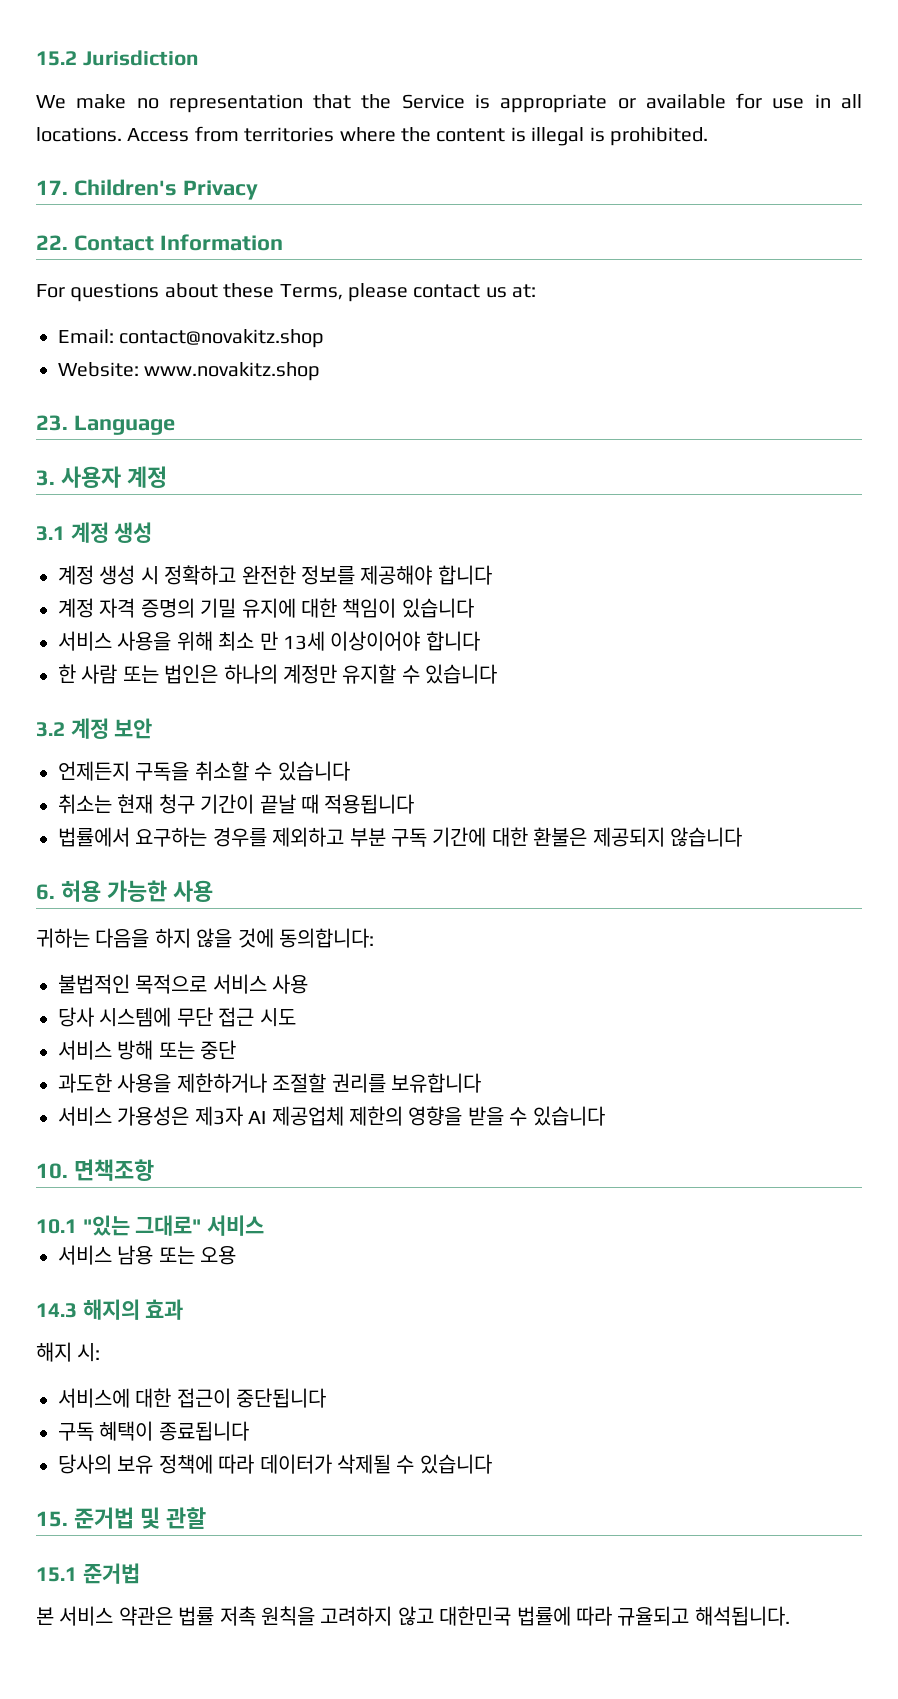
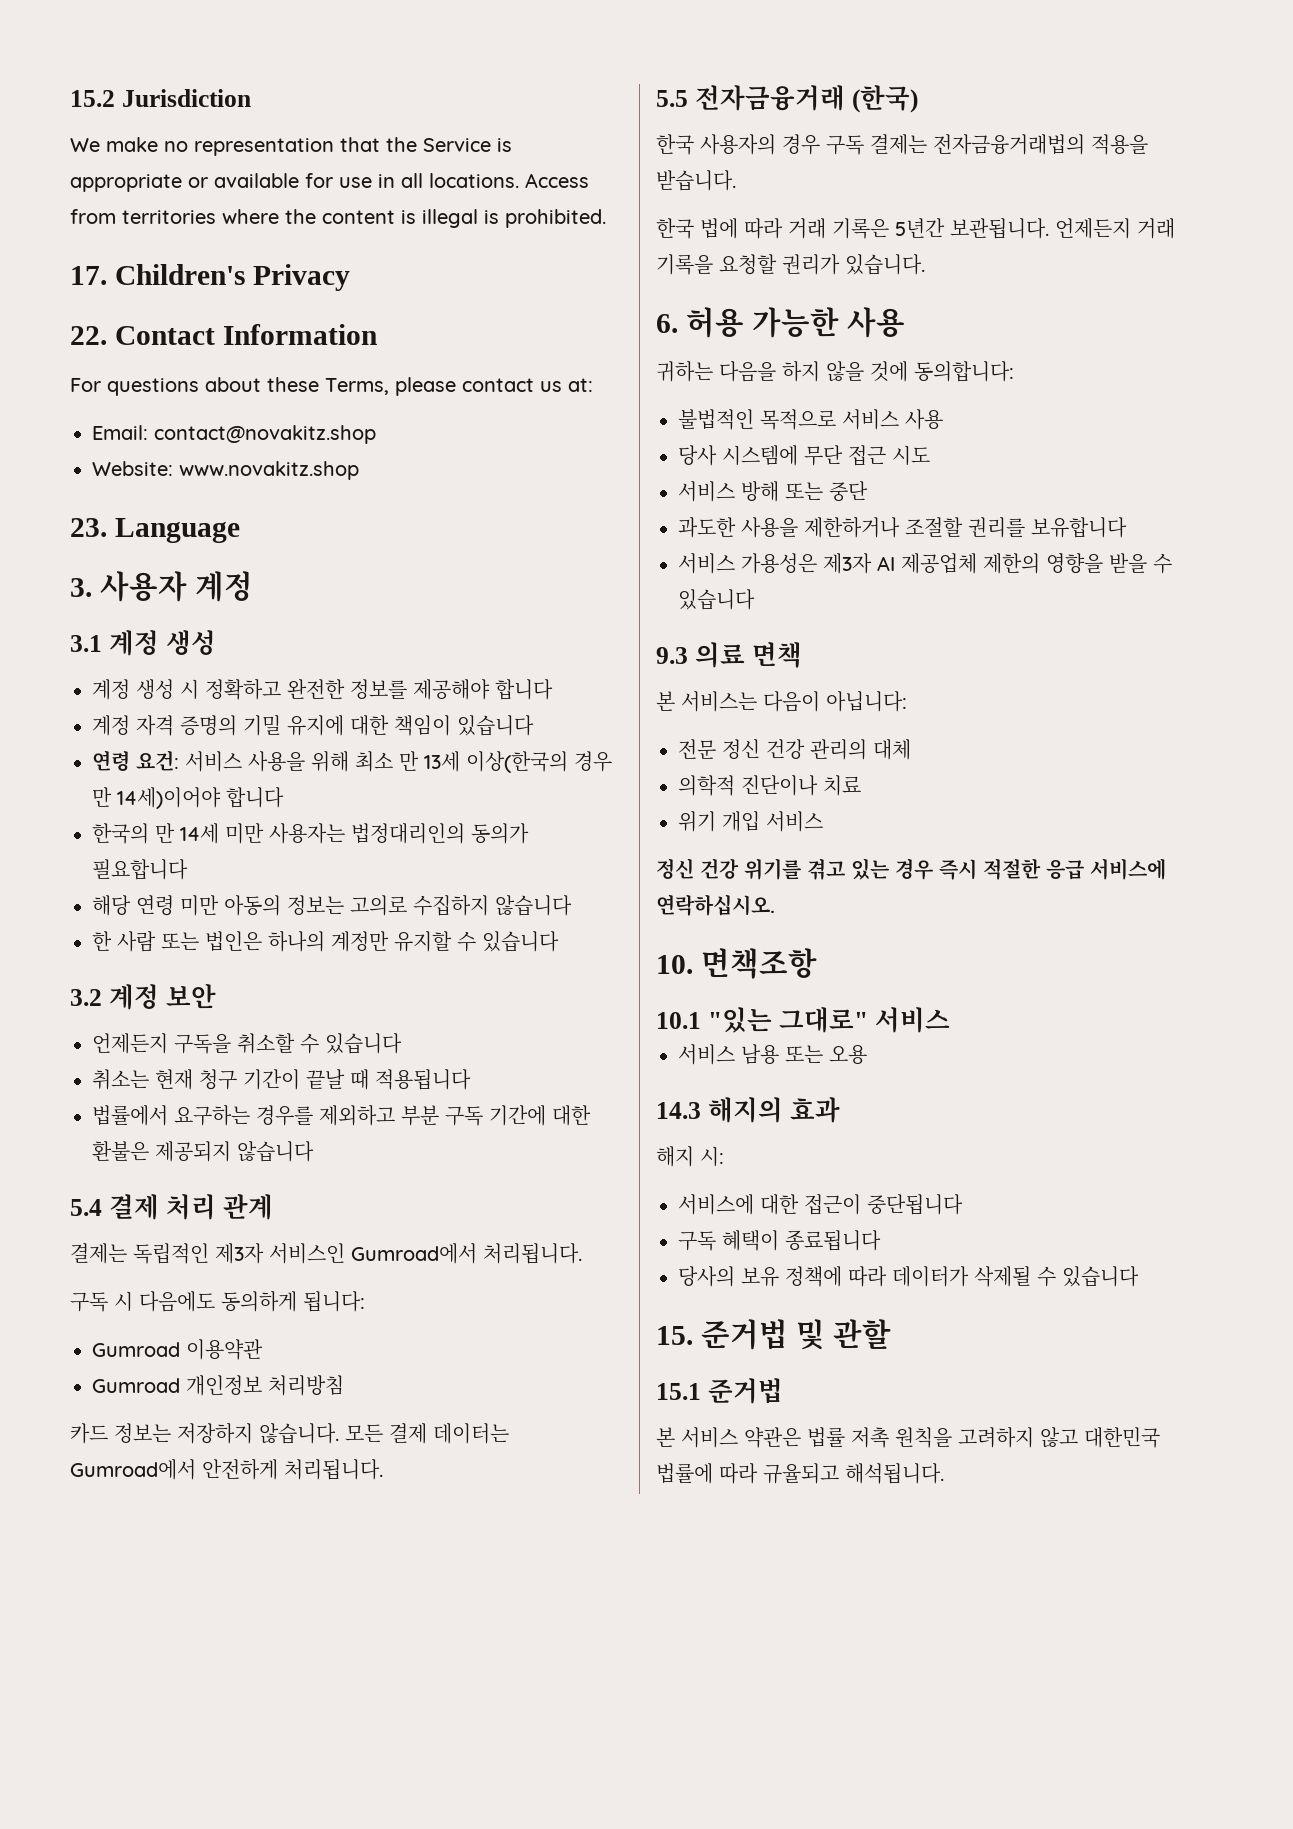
(474, 608) none -> [92,750,179,771] 연령 요건:
[330,631,480,651] 이상이어야 합니다 -> [466,751,612,773] [92,787,284,809] [92,823,529,844] [92,859,188,880] [92,895,572,916] 이상(한국의 경우 만 14세)이어야 합니다 // 한국의 만 14세 미만 사용자는 법정대리인의 동의가 필요합니다 // 해당 연령 미만 아동의 정보는 고의로 수집하지 않습니다
(742, 837) none -> [70,1194,273,1220] [70,1243,582,1264] [70,1291,365,1312] [92,1339,263,1360] [92,1375,344,1396] [70,1423,509,1444] [70,1459,383,1480] [656,85,918,113] [656,134,1148,155] [656,170,736,191] [656,218,1175,239] [656,254,925,275] // 5.4 결제 처리 관계 // 결제는 독립적인 제3자 서비스인 Gumroad에서 처리됩니다. // 구독 시 다음에도 동의하게 됩니다: // Gumroad 이용약관 // Gumroad 개인정보 처리방침 // 카드 정보는 저장하지 않습니다. 모든 결제 데이터는 Gumroad에서 안전하게 처리됩니다. // 5.5 전자금융거래 (한국) // 한국 사용자의 경우 구독 결제는 전자금융거래법의 적용을 받습니다. // 한국 법에 따라 거래 기록은 5년간 보관됩니다. 언제든지 거래 기록을 요청할 권리가 있습니다.
(605, 1116) none -> [656,642,802,668] [656,691,907,712] [678,739,911,760] [678,775,861,796] [678,811,823,832] [656,858,1166,880] [656,894,775,916] // 9.3 의료 면책 // 본 서비스는 다음이 아닙니다: // 전문 정신 건강 관리의 대체 // 의학적 진단이나 치료 // 위기 개입 서비스 // 정신 건강 위기를 겪고 있는 경우 즉시 적절한 응급 서비스에 연락하십시오.

